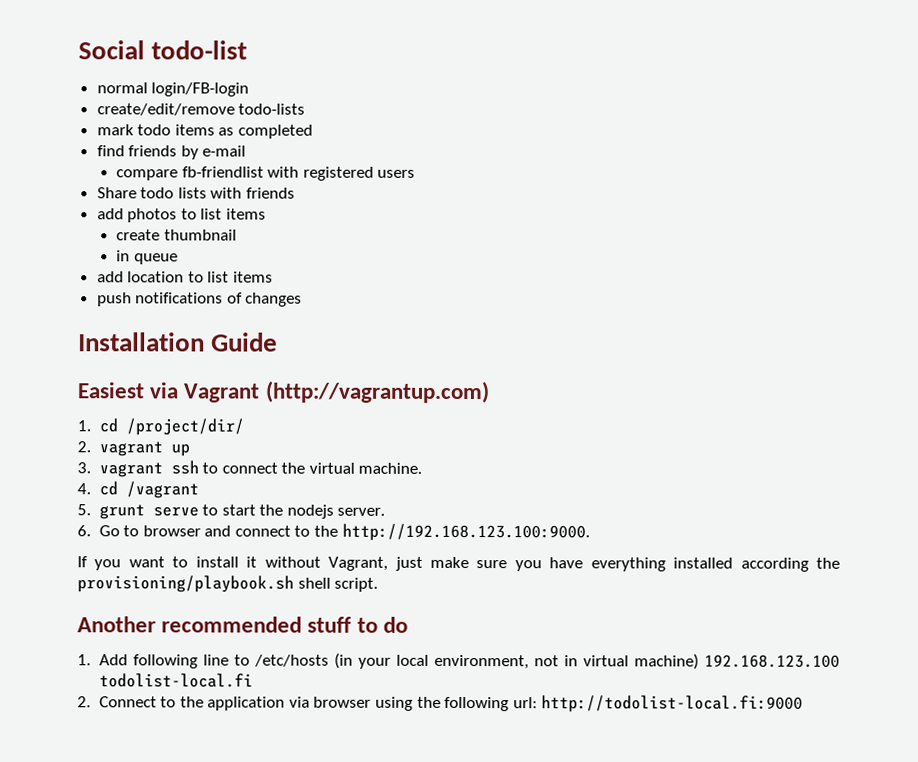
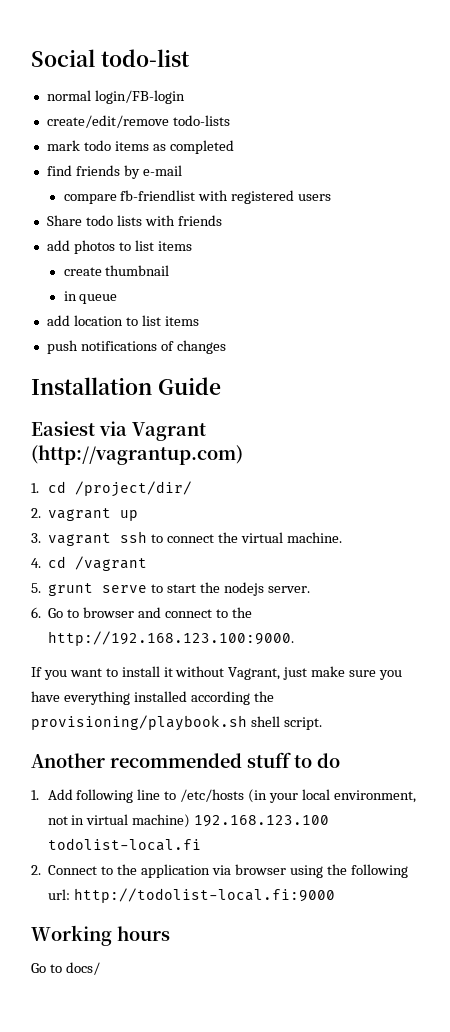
(804, 704) none -> [31,925,170,946] [31,962,100,975] // Working hours // Go to docs/

